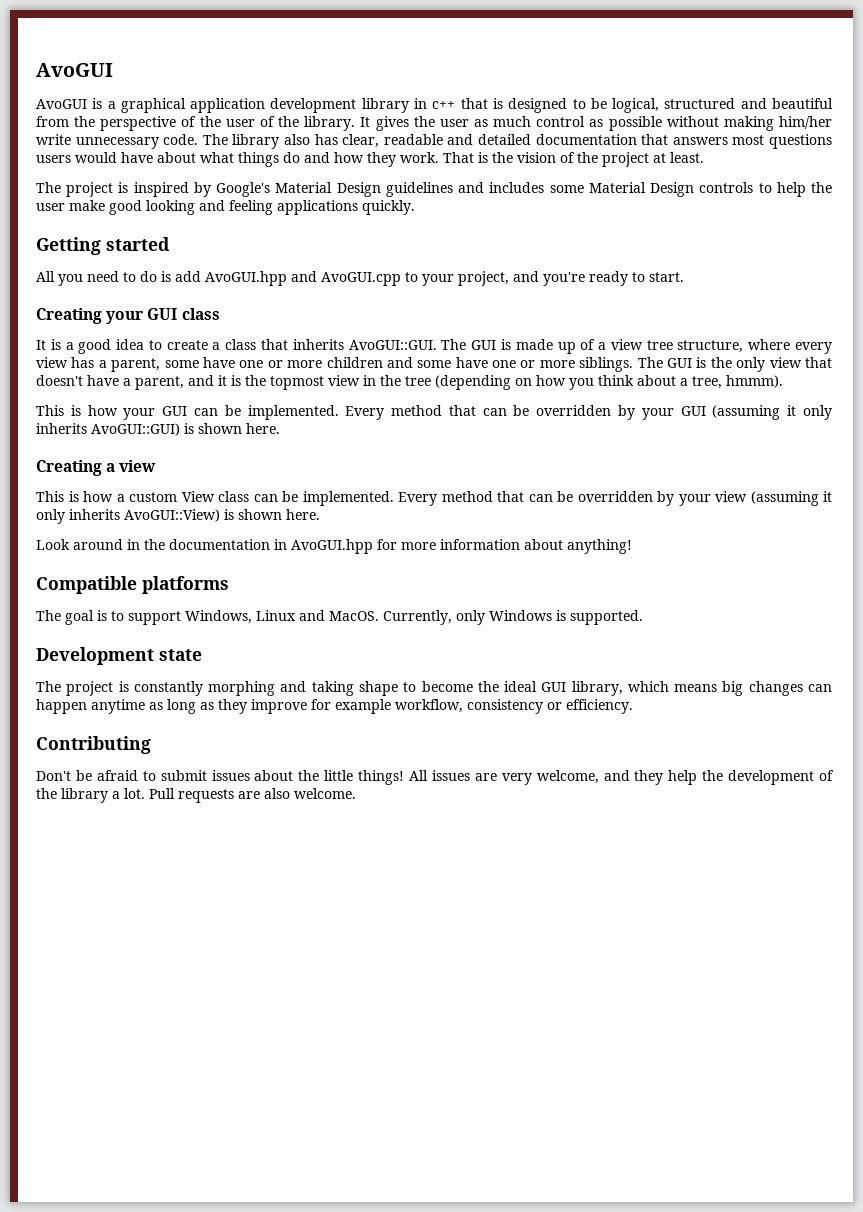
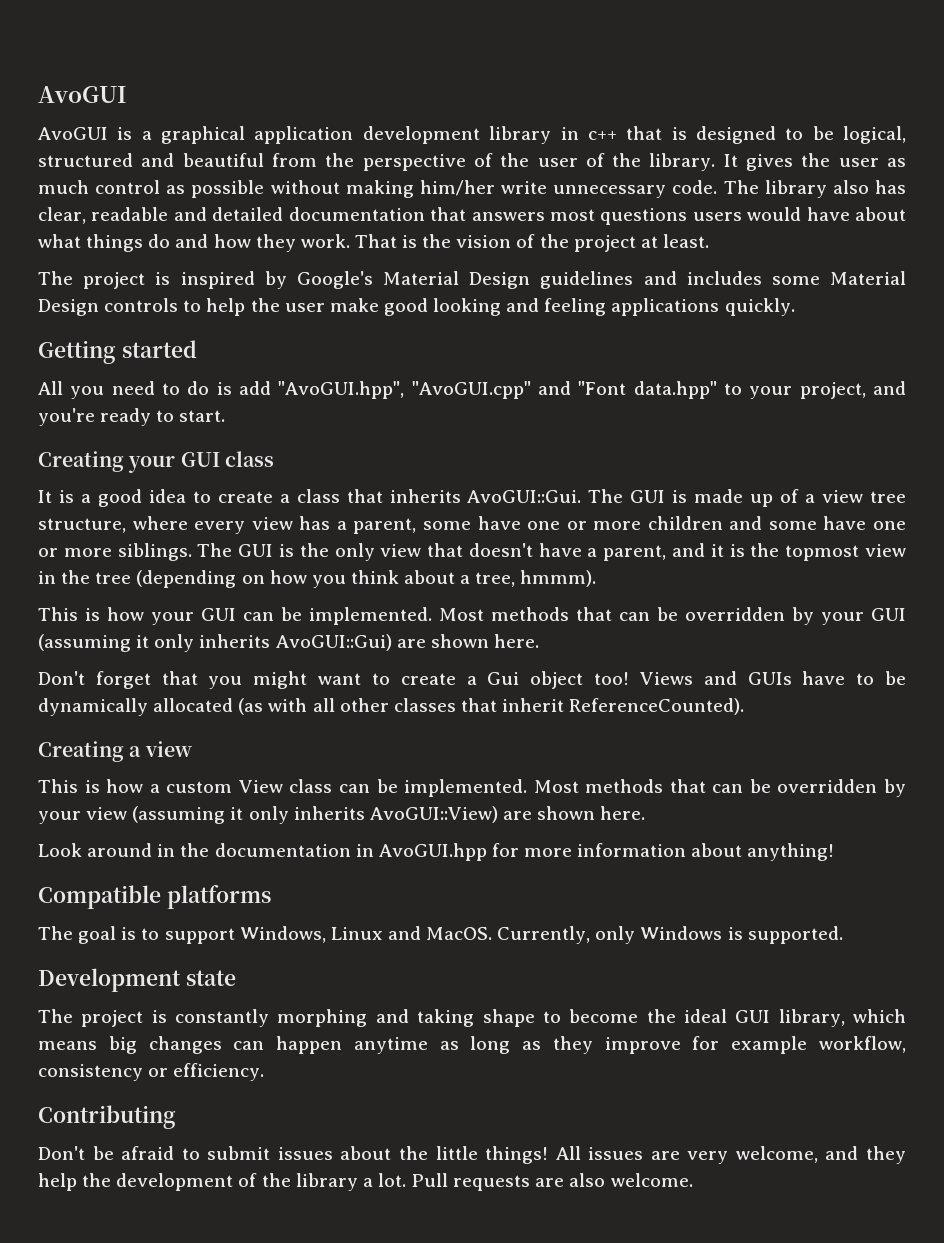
[205,271,401,286] AvoGUI.hpp and AvoGUI.cpp -> [278,381,717,399] "AvoGUI.hpp", "AvoGUI.cpp" and "Font data.hpp"
[348,340,437,350] AvoGUI::GUI. -> [467,490,582,503] AvoGUI::Gui.
[345,405,443,420] Every method -> [439,607,569,621] Most methods
[91,423,280,436] AvoGUI::GUI) is shown here. -> [275,634,539,651] [38,671,907,689] [38,698,745,716] AvoGUI::Gui) are shown here. // Don't forget that you might want to create a Gui object too! Views and GUIs have to be dynamically allocated (as with all other classes that inherit ReferenceCounted).
[398,491,493,506] Every method -> [533,779,664,793] Most methods
[224,509,234,520] is -> [502,811,532,820] are

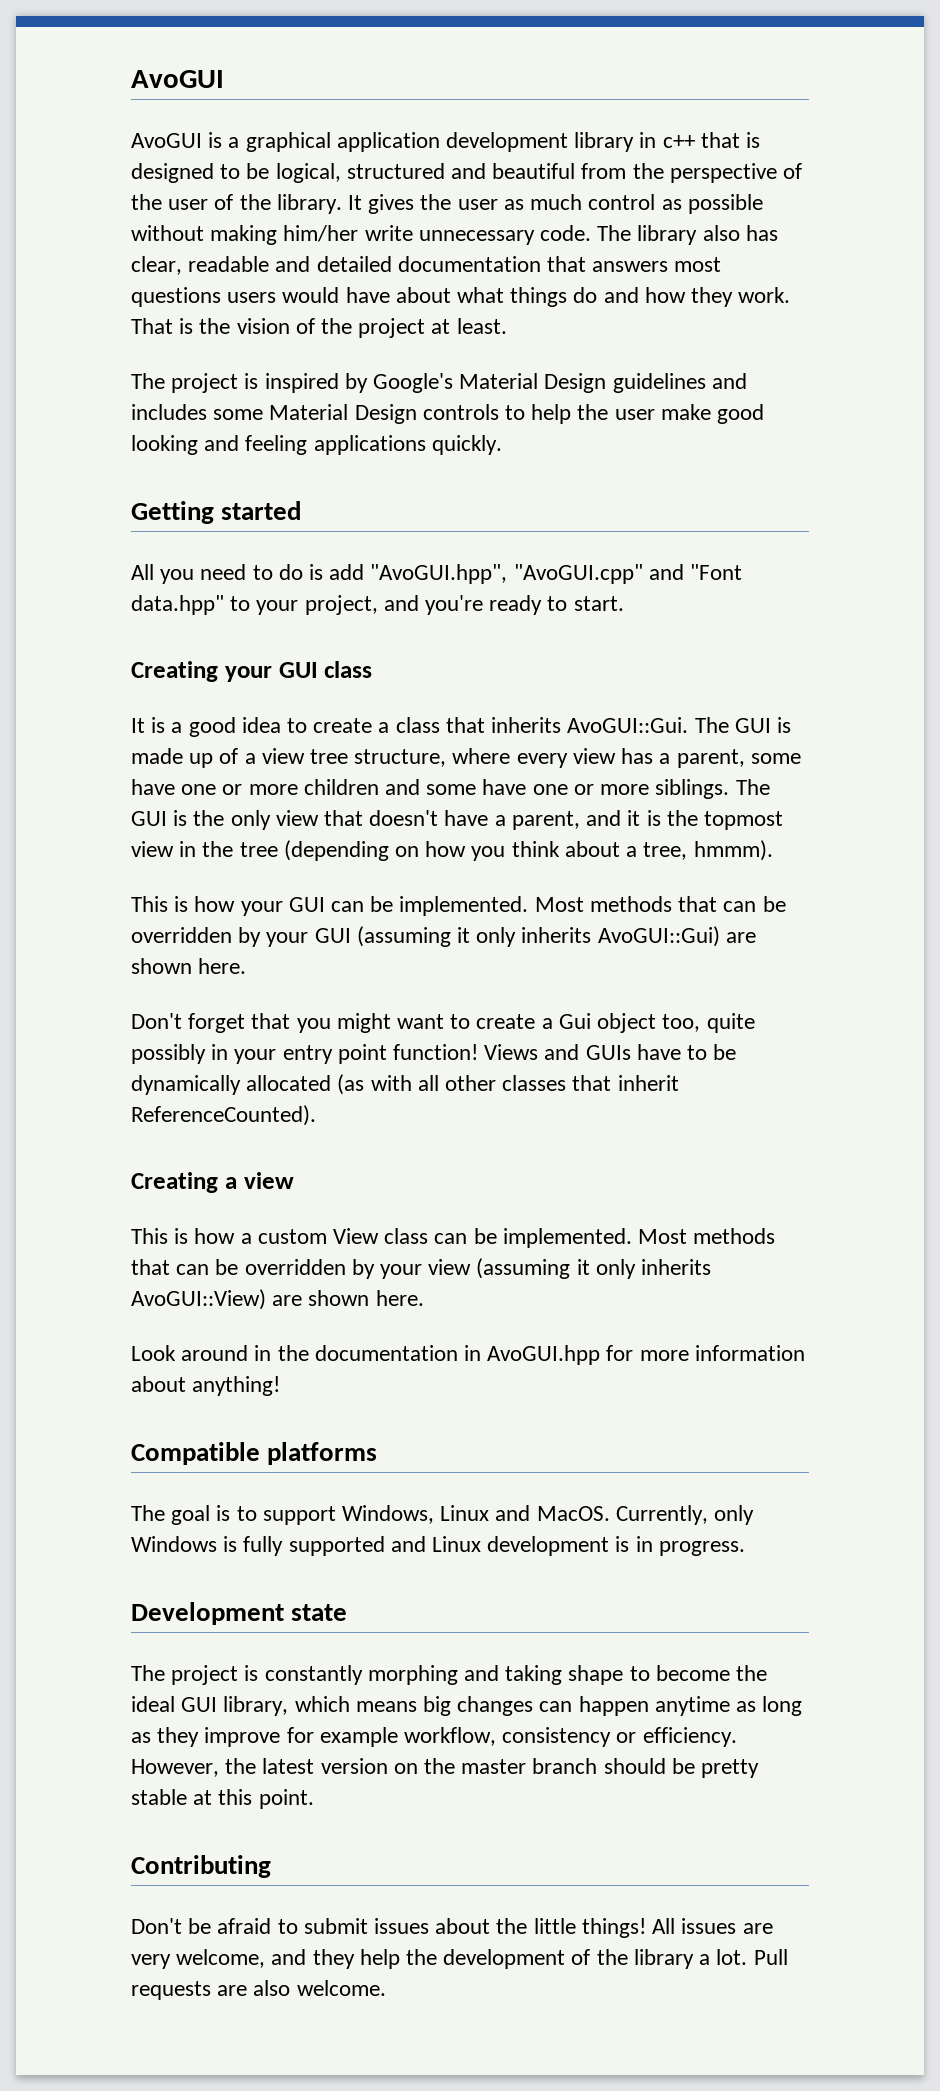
[594,672,630,685] too! -> [662,1013,755,1033] [131,1044,479,1064] too, quite possibly in your entry point function!
[747,926,843,944] supported. -> [243,1536,745,1556] fully supported and Linux development is in progress.
(265, 1072) none -> [131,1758,760,1778] [131,1789,314,1809] However, the latest version on the master branch should be pretty stable at this point.

